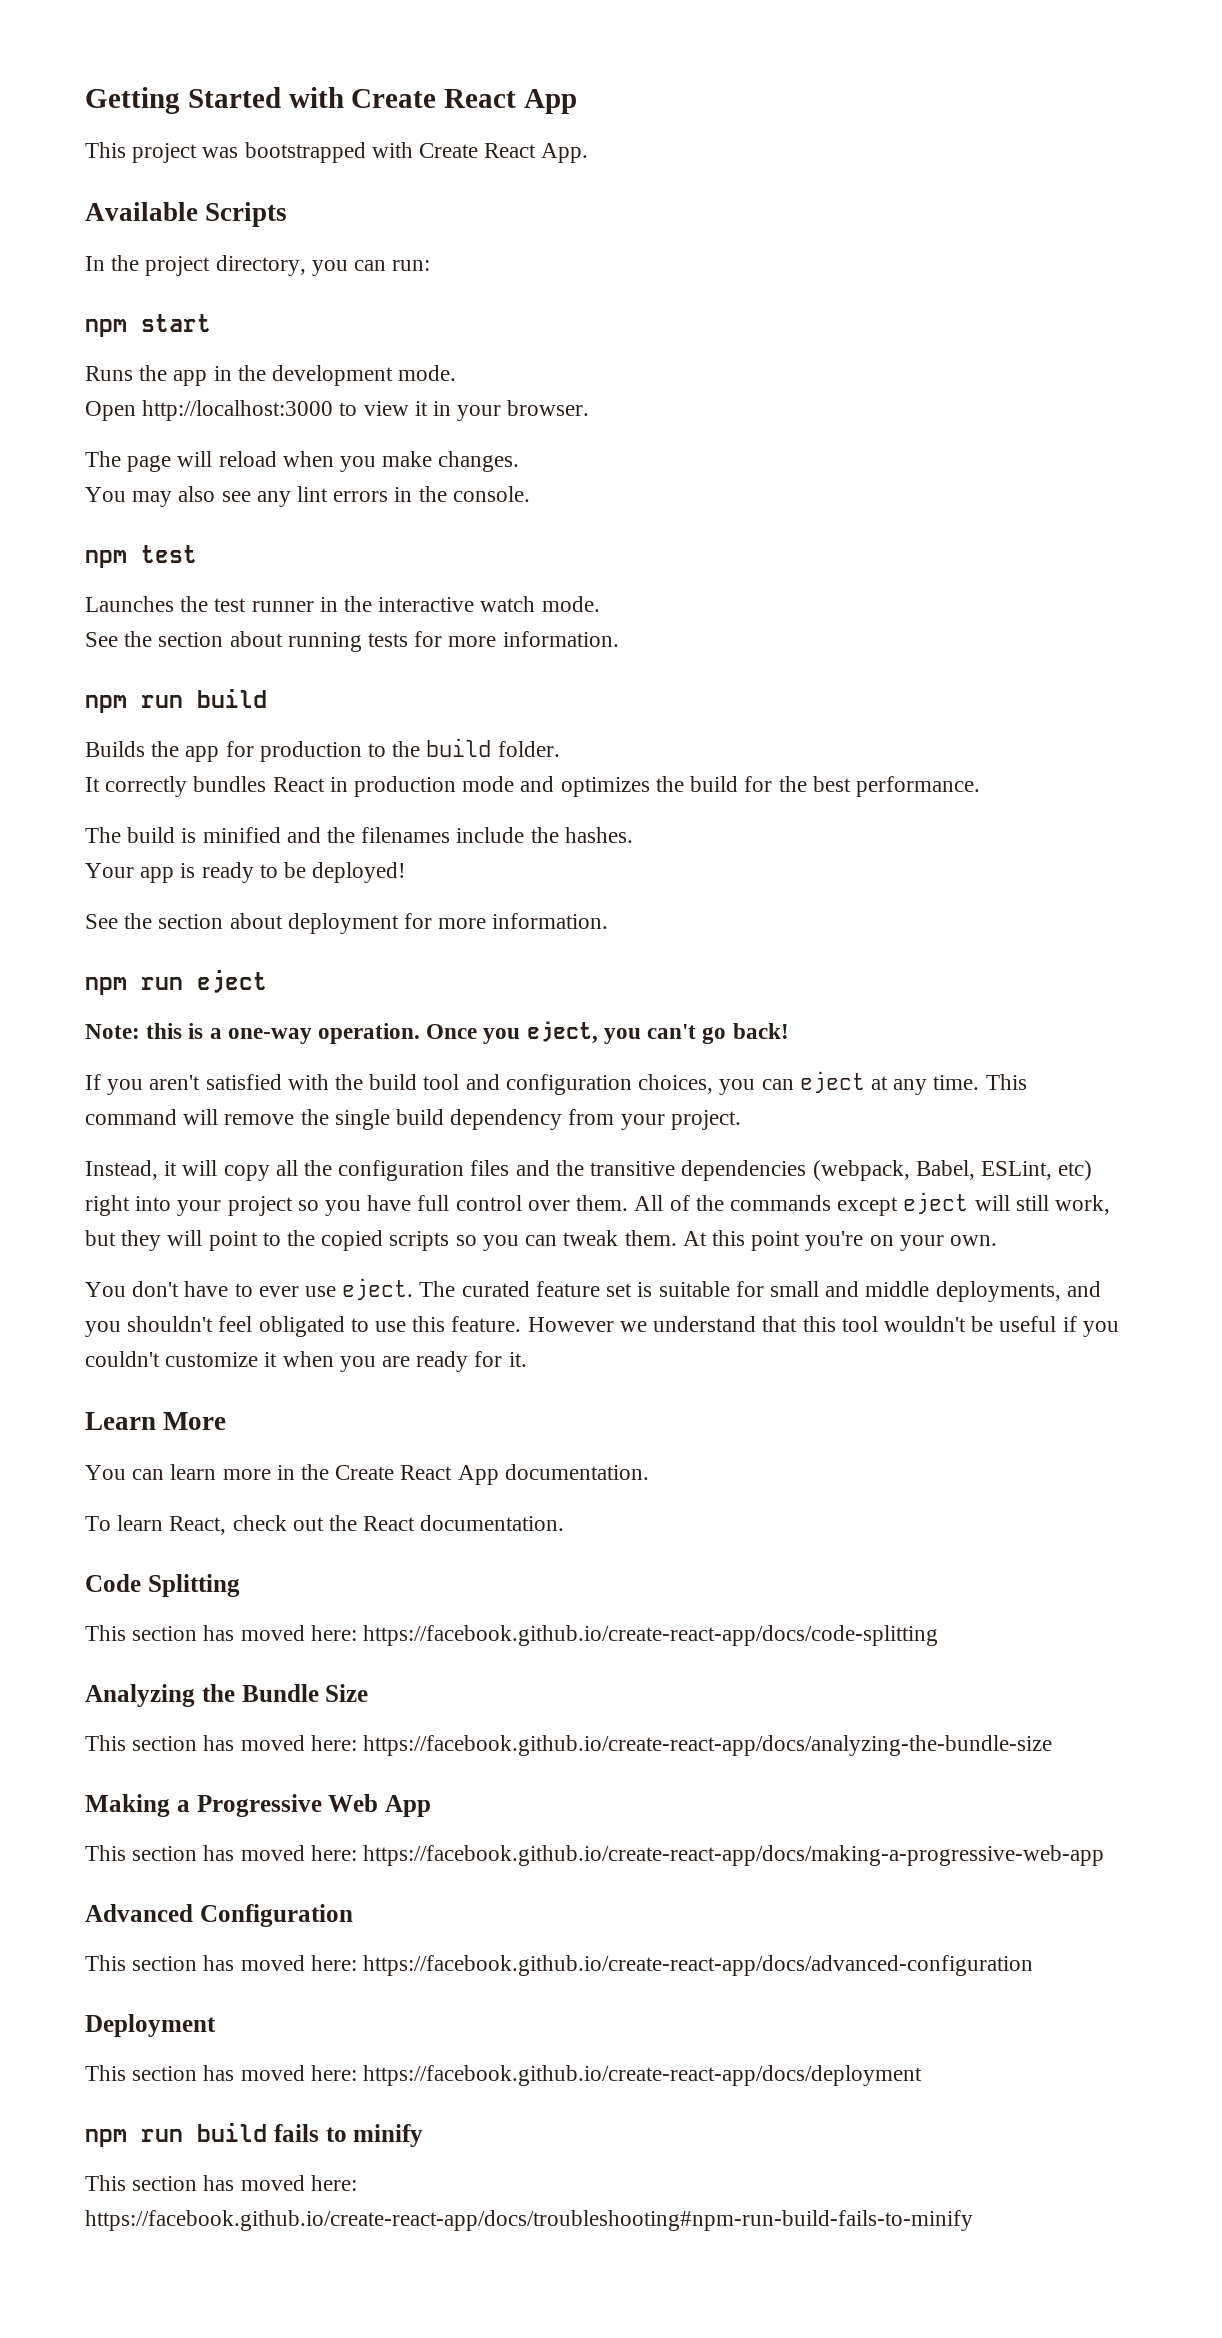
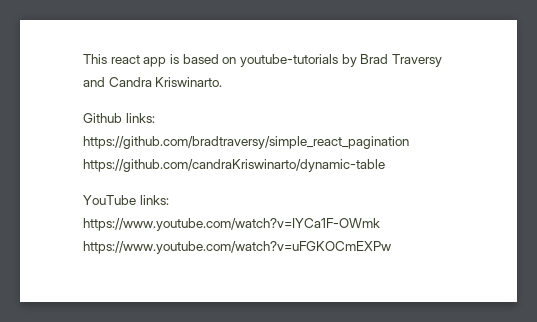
[85,87,578,114] [85,142,589,163] [85,202,288,227] [85,255,431,276] [85,314,211,337] [85,365,457,386] [85,400,590,421] [85,451,520,472] [85,486,530,507] [85,545,197,568] [85,596,600,612] [85,631,619,652] [85,689,267,713] [85,738,560,762] [85,776,980,797] [85,827,633,843] [85,862,407,883] [85,913,609,934] [85,970,267,995] [85,1021,789,1044] [85,1071,1027,1095] [85,1109,741,1130] [85,1160,1093,1181] [85,1192,1110,1216] [85,1230,997,1251] [85,1278,1101,1302] [85,1316,1119,1337] [85,1351,527,1372] [85,1412,227,1430] [85,1464,649,1485] [85,1515,565,1535] [85,1574,240,1597] [85,1625,939,1646] [85,1684,369,1707] [85,1735,1053,1756] [85,1794,431,1817] [85,1845,1105,1866] [85,1904,353,1927] [85,1955,1034,1976] [85,2014,216,2037] [85,2065,923,2086] [85,2123,424,2147] [85,2175,357,2191] [85,2210,973,2231] Getting Started with Create React App // This project was bootstrapped with Create React App. // Available Scripts // In the project directory, you can run: // npm start // Runs the app in the development mode. // Open http://localhost:3000 to view it in your browser. // The page will reload when you make changes. // You may also see any lint errors in the console. // npm test // Launches the test runner in the interactive watch mode. // See the section about running tests for more information. // npm run build // Builds the app for production to the build folder. // It correctly bundles React in production mode and optimizes the build for the best performance. // The build is minified and the filenames include the hashes. // Your app is ready to be deployed! // See the section about deployment for more information. // npm run eject // Note: this is a one-way operation. Once you eject, you can't go back! // If you aren't satisfied with the build tool and configuration choices, you can eject at any time. This command will remove the single build dependency from your project. // Instead, it will copy all the configuration files and the transitive dependencies (webpack, Babel, ESLint, etc) right into your project so you have full control over them. All of the commands except eject will still work, but they will point to the copied scripts so you can tweak them. At this point you're on your own. // You don't have to ever use eject. The curated feature set is suitable for small and middle deployments, and you shouldn't feel obligated to use this feature. However we understand that this tool wouldn't be useful if you couldn't customize it when you are ready for it. // Learn More // You can learn more in the Create React App documentation. // To learn React, check out the React documentation. // Code Splitting // This section has moved here: https://facebook.github.io/create-react-app/docs/code-splitting // Analyzing the Bundle Size // This section has moved here: https://facebook.github.io/create-react-app/docs/analyzing-the-bundle-size // Making a Progressive Web App // This section has moved here: https://facebook.github.io/create-react-app/docs/making-a-progressive-web-app // Advanced Configuration // This section has moved here: https://facebook.github.io/create-react-app/docs/advanced-configuration // Deployment // This section has moved here: https://facebook.github.io/create-react-app/docs/deployment // npm run build fails to minify // This section has moved here: https://facebook.github.io/create-react-app/docs/troubleshooting#npm-run-build-fails-to-minify -> [83,54,442,67] [83,77,223,87] [83,113,155,123] [83,136,409,149] [83,159,385,172] [83,195,169,205] [83,218,380,231] [83,241,391,254] This react app is based on youtube-tutorials by Brad Traversy and Candra Kriswinarto. // Github links: https://github.com/bradtraversy/simple_react_pagination https://github.com/candraKriswinarto/dynamic-table // YouTube links: https://www.youtube.com/watch?v=IYCa1F-OWmk https://www.youtube.com/watch?v=uFGKOCmEXPw

